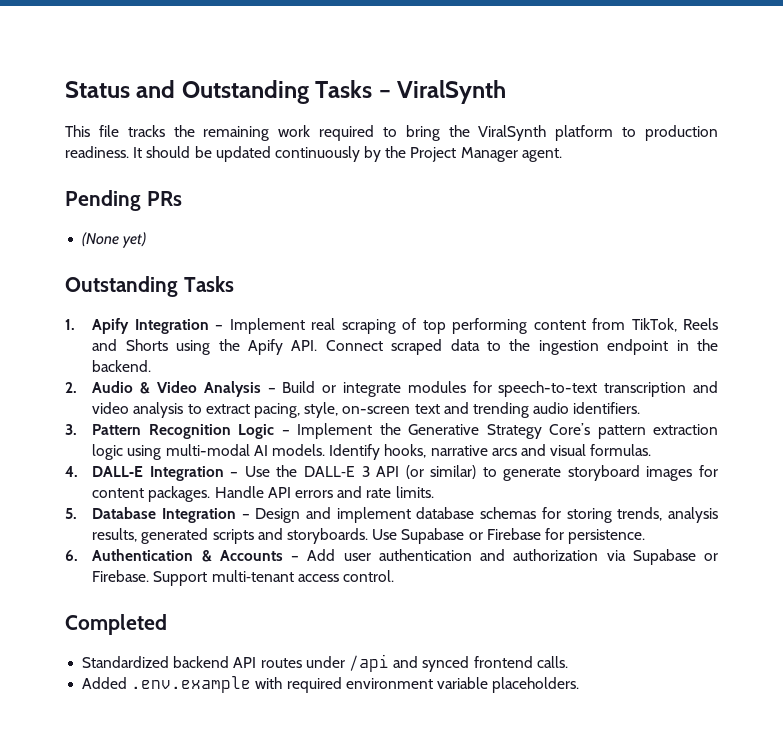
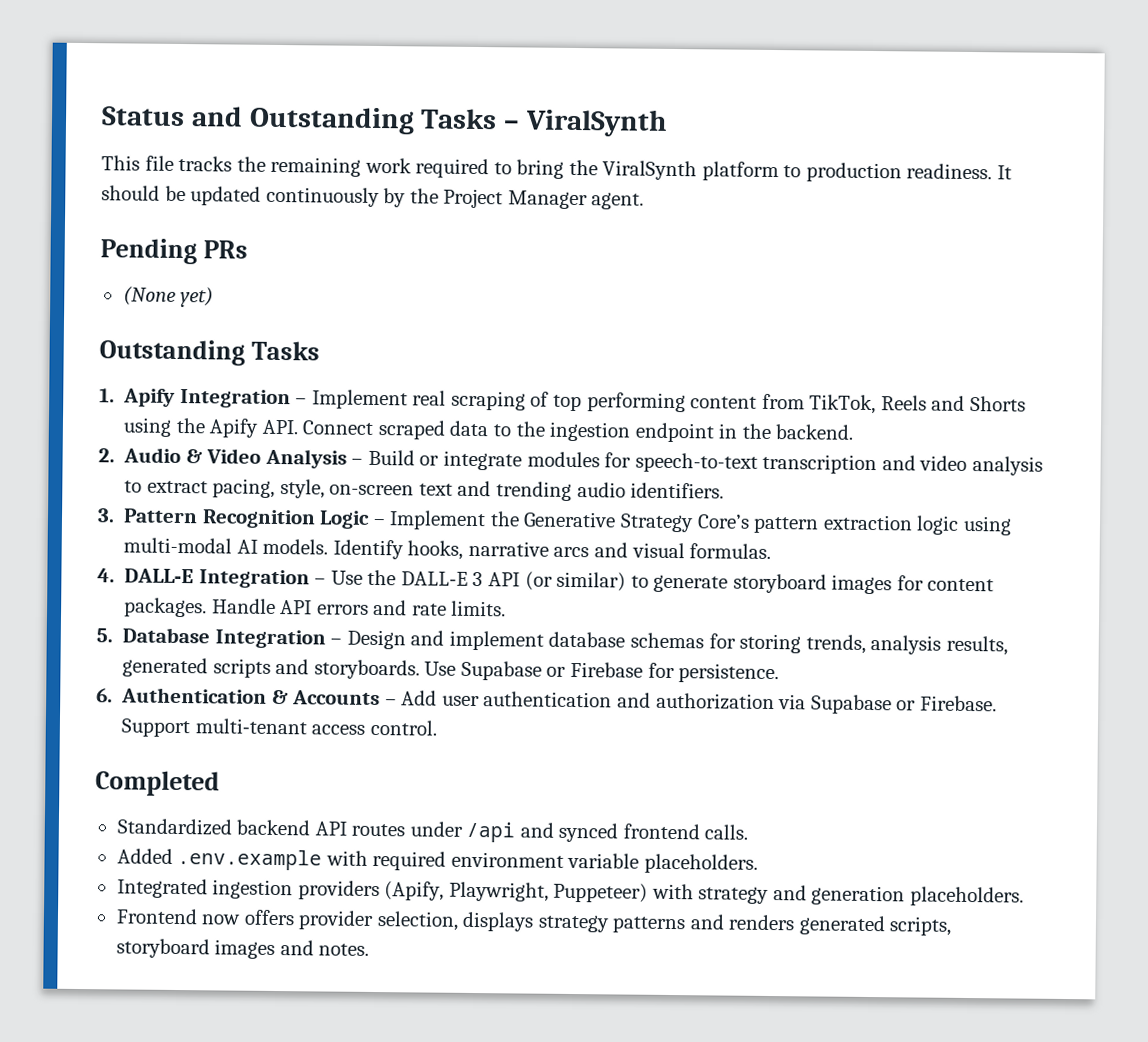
(580, 685) none -> [116,878,1024,907] [115,908,953,936] [115,938,370,960] // Integrated ingestion providers (Apify, Playwright, Puppeteer) with strategy and generation placeholders. // Frontend now offers provider selection, displays strategy patterns and renders generated scripts, storyboard images and notes.

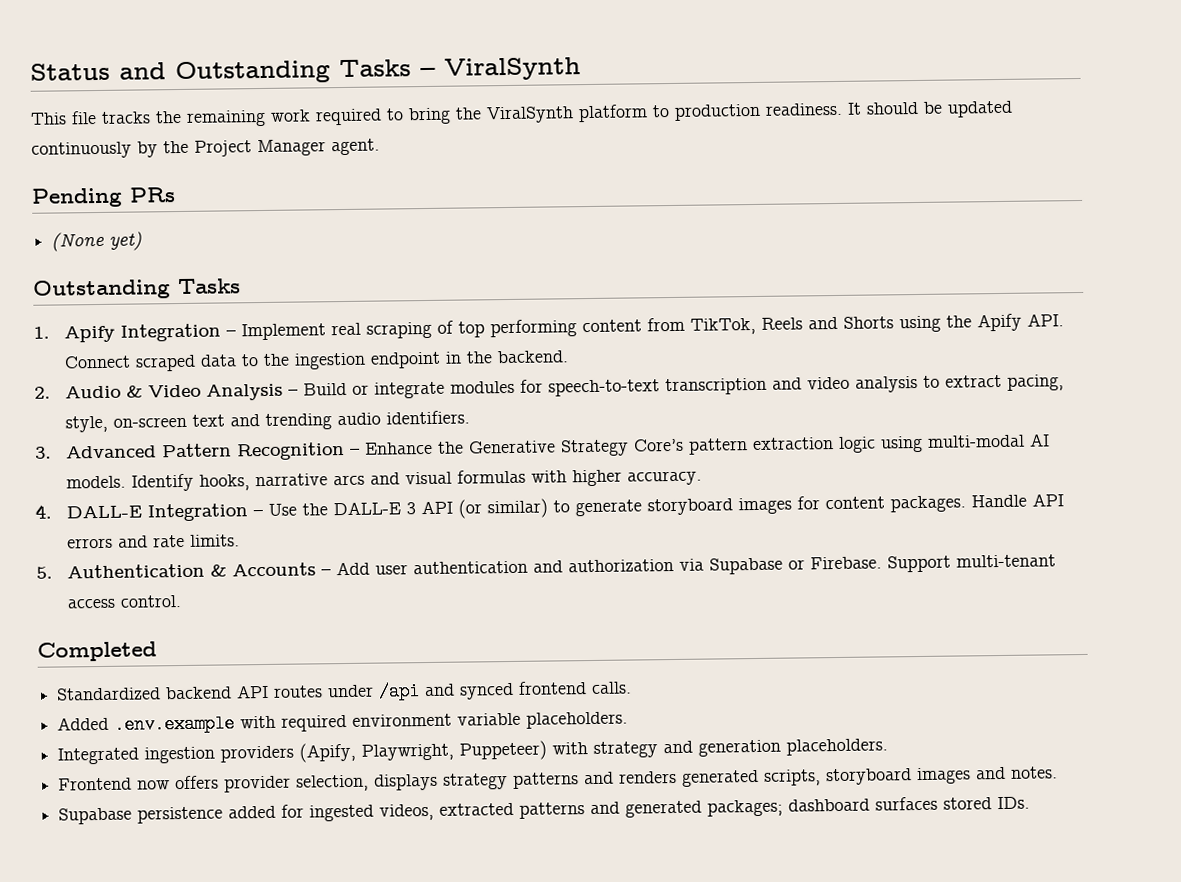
(115, 515) none -> [66,445,158,459] Advanced
[319,510,487,531] Logic – Implement -> [350,441,434,455] – Enhance
[689,543,772,560] formulas. -> [457,469,703,487] formulas with higher accuracy.
[122,627,1008,656] [122,657,780,684] [96,688,113,703] Database Integration – Design and implement database schemas for storing trends, analysis results, generated scripts and storyboards. Use Supabase or Firebase for persistence. // 6. -> (53, 572) none
(370, 949) none -> [58,796,1031,825] // Supabase persistence added for ingested videos, extracted patterns and generated packages; dashboard surfaces stored IDs.

